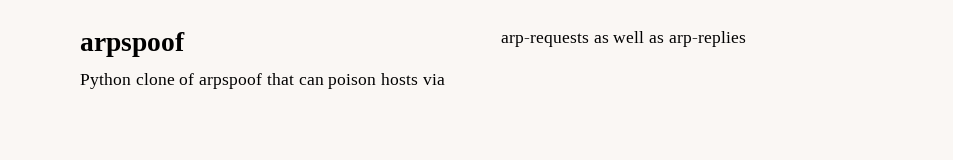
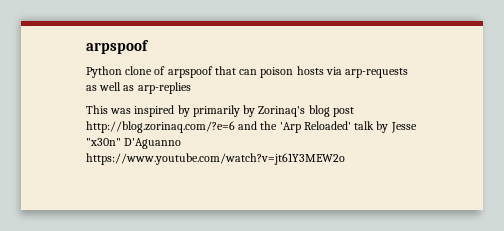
(746, 39) none -> [86,105,354,117] [86,121,417,133] [86,138,182,149] [86,153,345,165] // This was inspired by primarily by Zorinaq's blog post http://blog.zorinaq.com/?e=6 and the 'Arp Reloaded' talk by Jesse "x30n" D'Aguanno https://www.youtube.com/watch?v=jt61Y3MEW2o

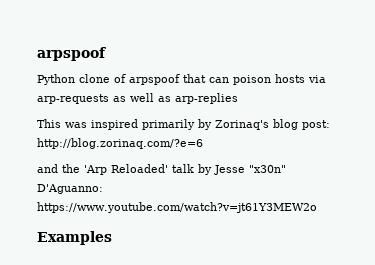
[177,105,190,117] by -> (138, 124) none
[332,107,354,117] post -> [302,120,330,130] post:
(235, 127) none -> (203, 143) //
[124,138,182,149] D'Aguanno -> [37,184,103,194] D'Aguanno:
(345, 159) none -> [37,231,112,245] // Examples

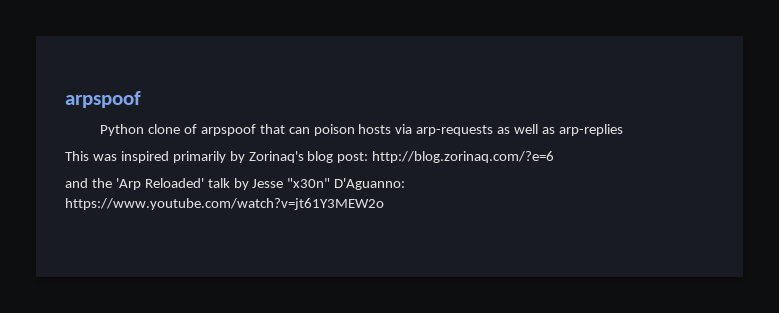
[37,231,112,245] // Examples -> (384, 204) none

